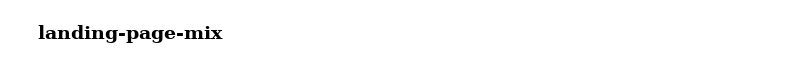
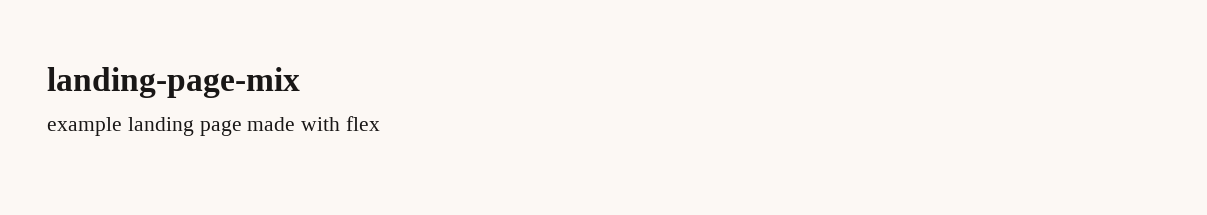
(223, 34) none -> [47,116,381,136] // example landing page made with flex

